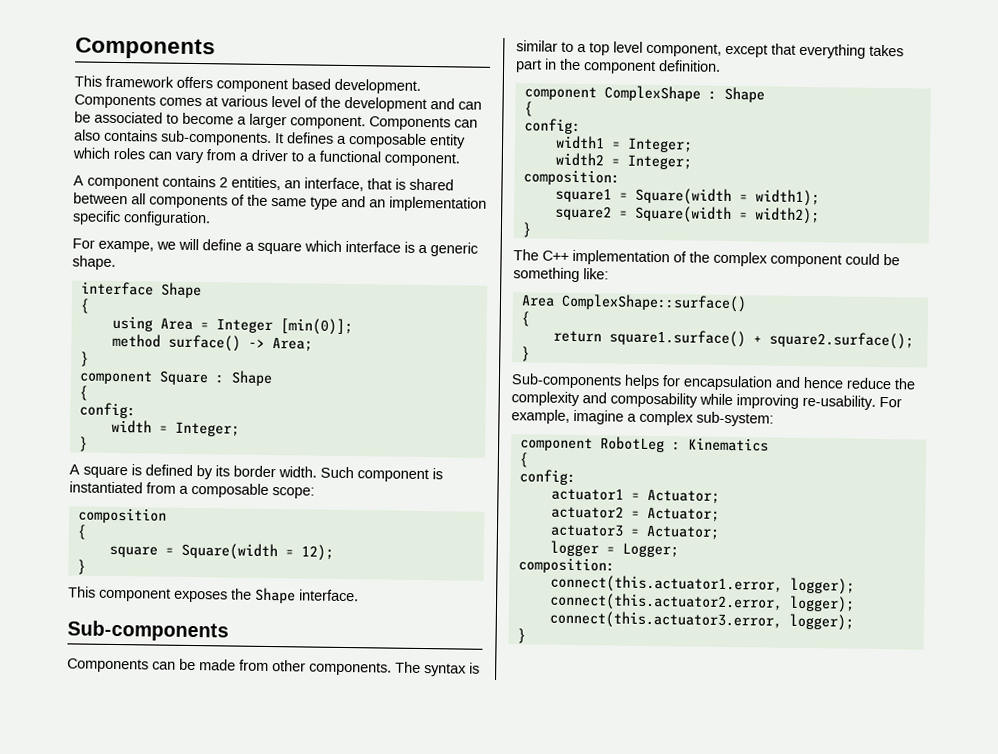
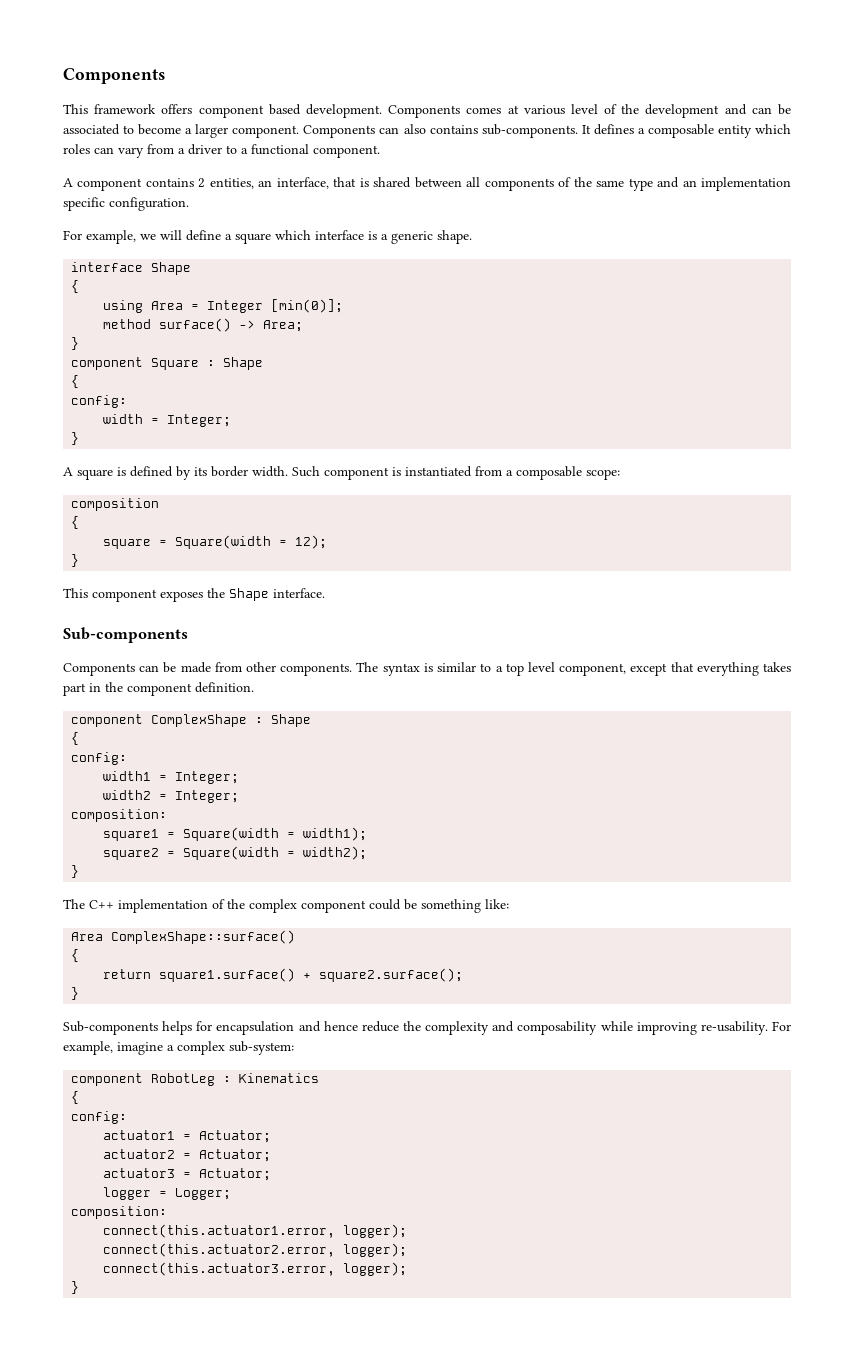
[98,240,154,253] exampe, -> [86,230,136,244] example,

